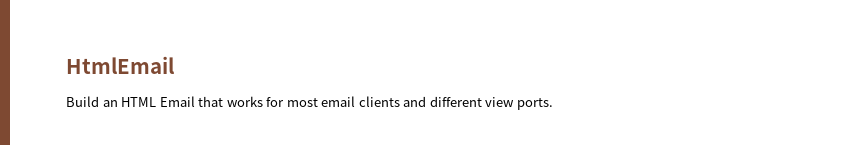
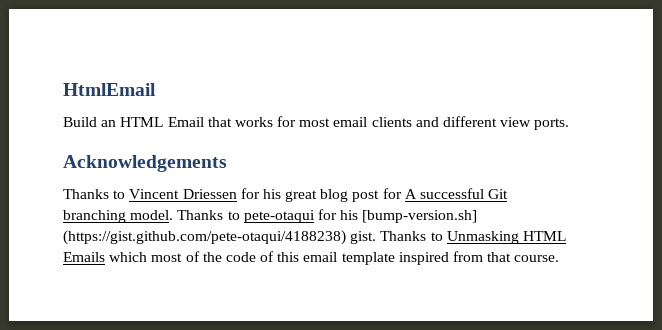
(553, 104) none -> [63,155,227,172] [63,188,509,202] [63,209,478,223] [63,230,566,245] [63,251,560,265] // Acknowledgements // Thanks to Vincent Driessen for his great blog post for A successful Git branching model. Thanks to pete-otaqui for his [bump-version.sh] (https://gist.github.com/pete-otaqui/4188238) gist. Thanks to Unmasking HTML Emails which most of the code of this email template inspired from that course.

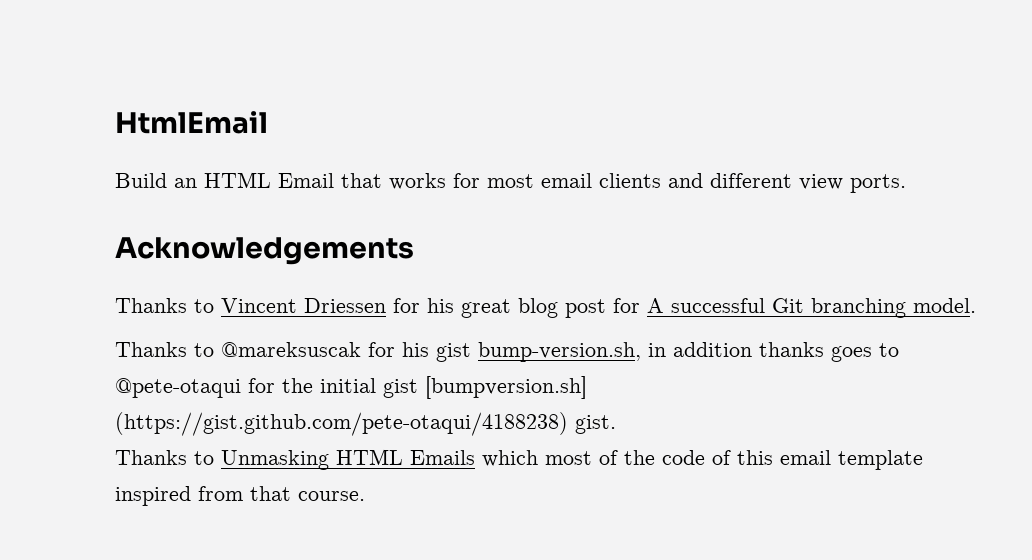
[177,209,478,223] Thanks to pete-otaqui for his [bump-version.sh] -> [115,342,899,362] [115,376,587,399] // Thanks to @mareksuscak for his gist bump-version.sh, in addition thanks goes to @pete-otaqui for the initial gist [bumpversion.sh]
(377, 237) none -> (616, 424) //

